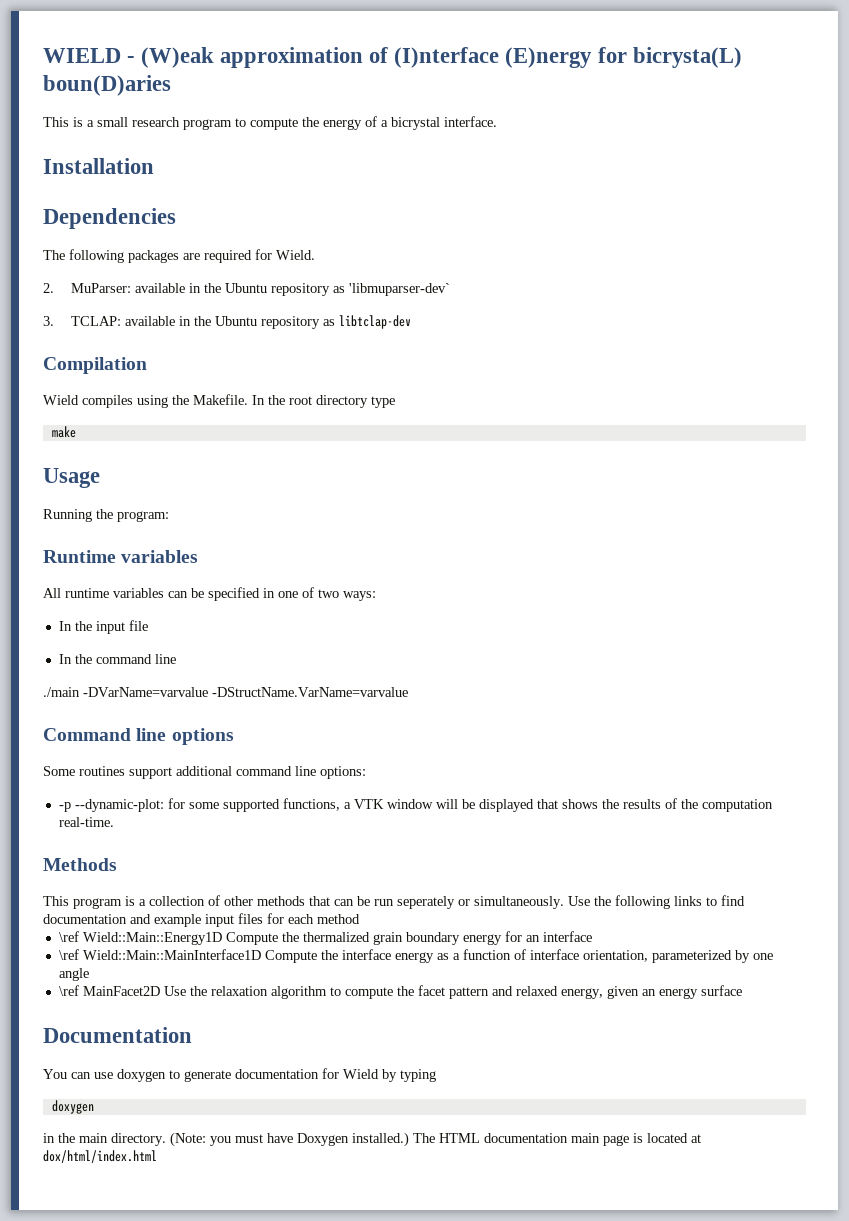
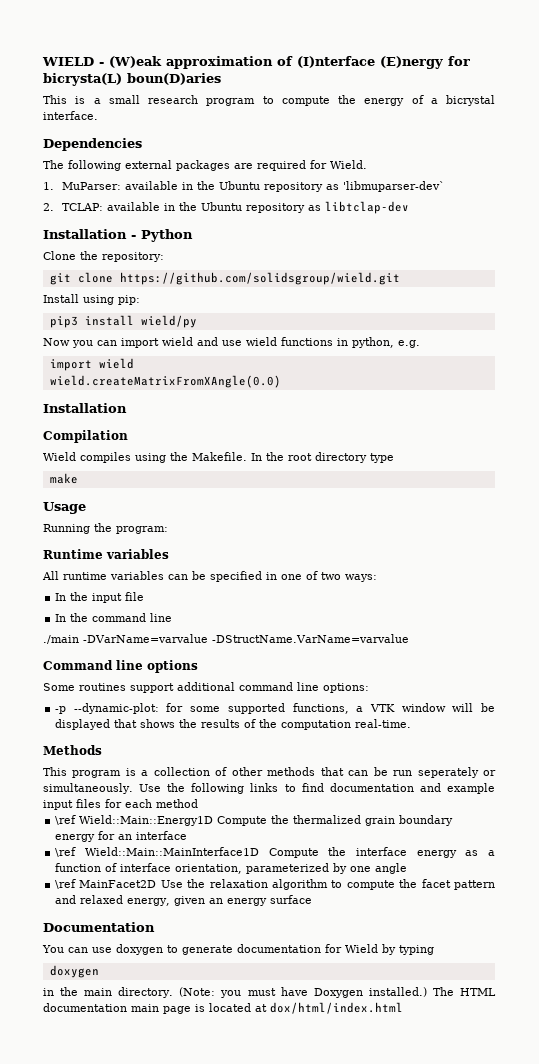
[43,158,154,174] // Installation -> (98, 115) none
(124, 256) none -> [125,160,172,169] external
[43,283,54,293] 2. -> [43,182,54,190] 1.
[43,316,54,326] 3. -> [43,203,54,211] 2.
(412, 322) none -> [43,229,193,242] [43,251,164,262] [49,272,400,285] [43,294,140,305] [49,315,197,328] [43,337,420,348] [49,358,134,371] [49,375,281,388] [43,403,127,413] // Installation - Python // Clone the repository: // git clone https://github.com/solidsgroup/wield.git // Install using pip: // pip3 install wield/py // Now you can import wield and use wield functions in python, e.g. // import wield // wield.createMatrixFromXAngle(0.0) // Installation

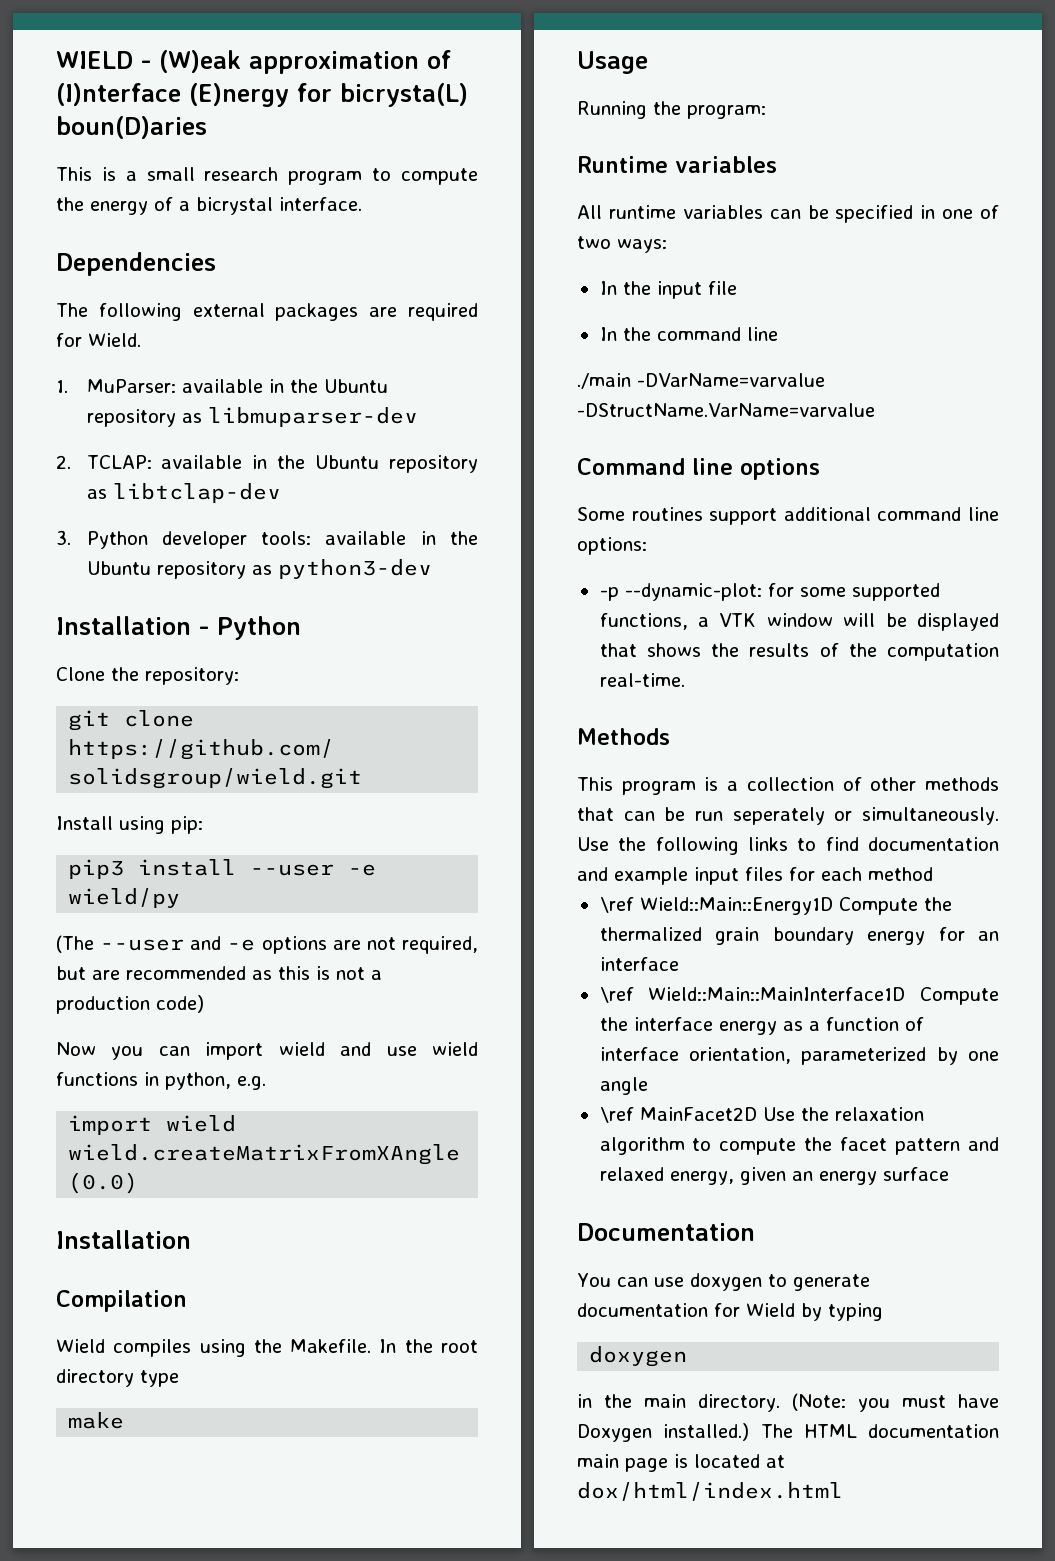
[342,181,445,192] 'libmuparser-dev` -> [207,407,418,427] libmuparser-dev
(409, 207) none -> [56,530,478,549] [86,559,432,579] // 3. Python developer tools: available in the Ubuntu repository as python3-dev
(134, 320) none -> [250,864,377,876] --user -e
(197, 321) none -> [56,935,479,954] [56,966,382,980] [56,995,204,1014] // (The --user and -e options are not required, but are recommended as this is not a production code)

